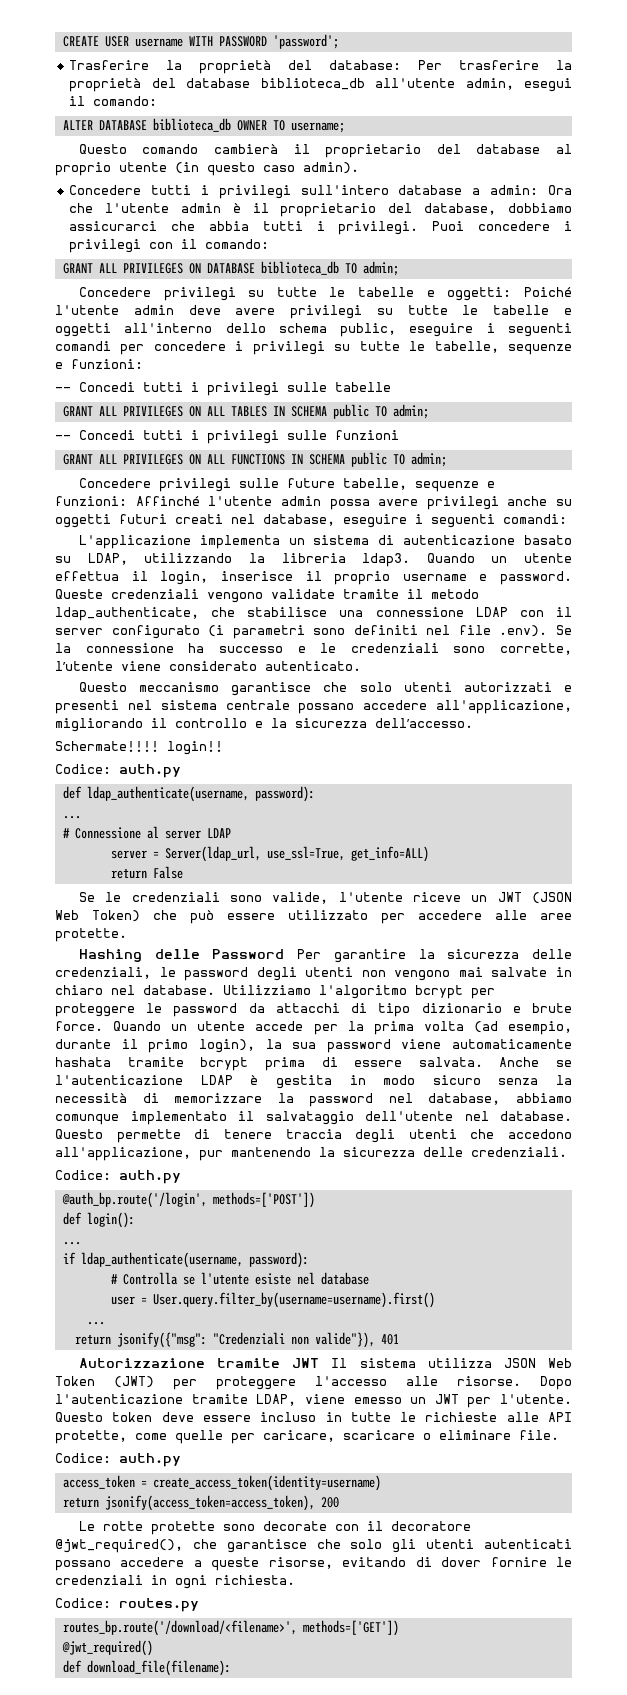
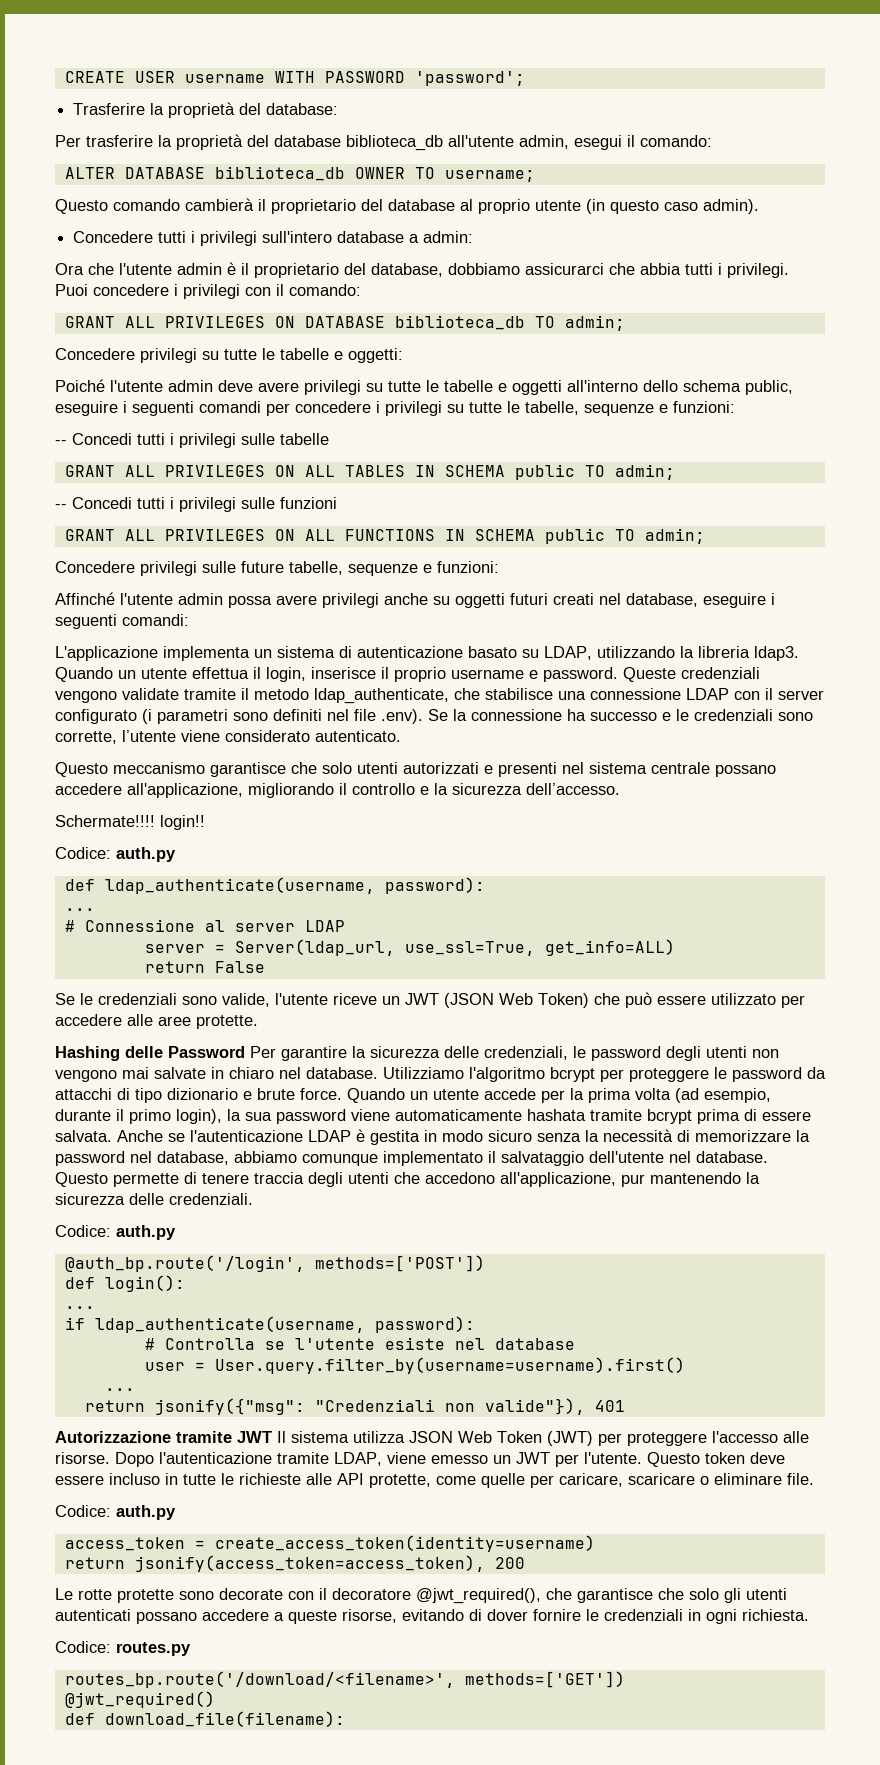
(402, 65) none -> (339, 109) //
(539, 190) none -> (474, 237) //
(512, 294) none -> (403, 355) //
(127, 501) none -> (499, 567) //

